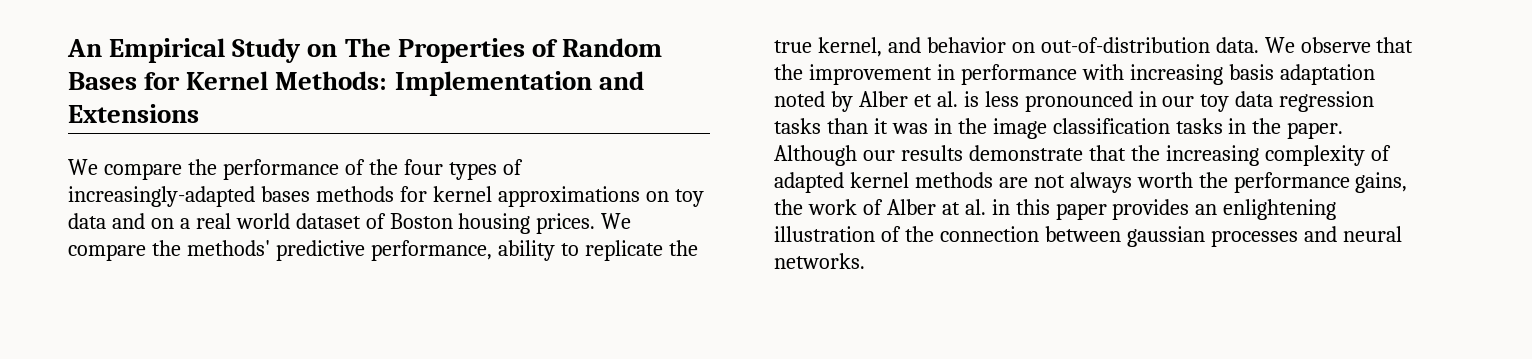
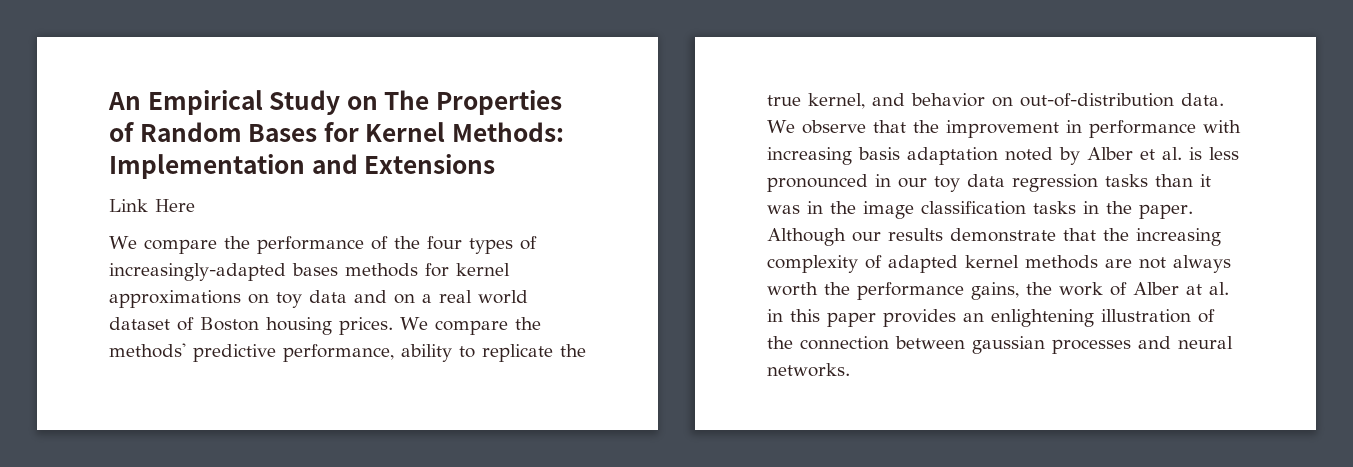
(199, 113) none -> [109,199,195,212] // Link Here

